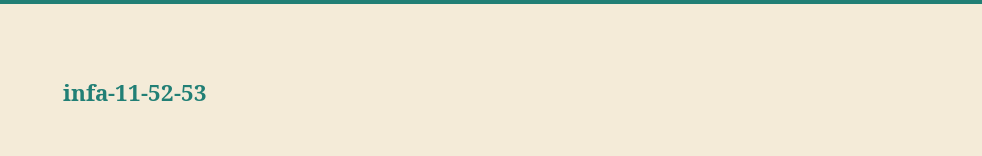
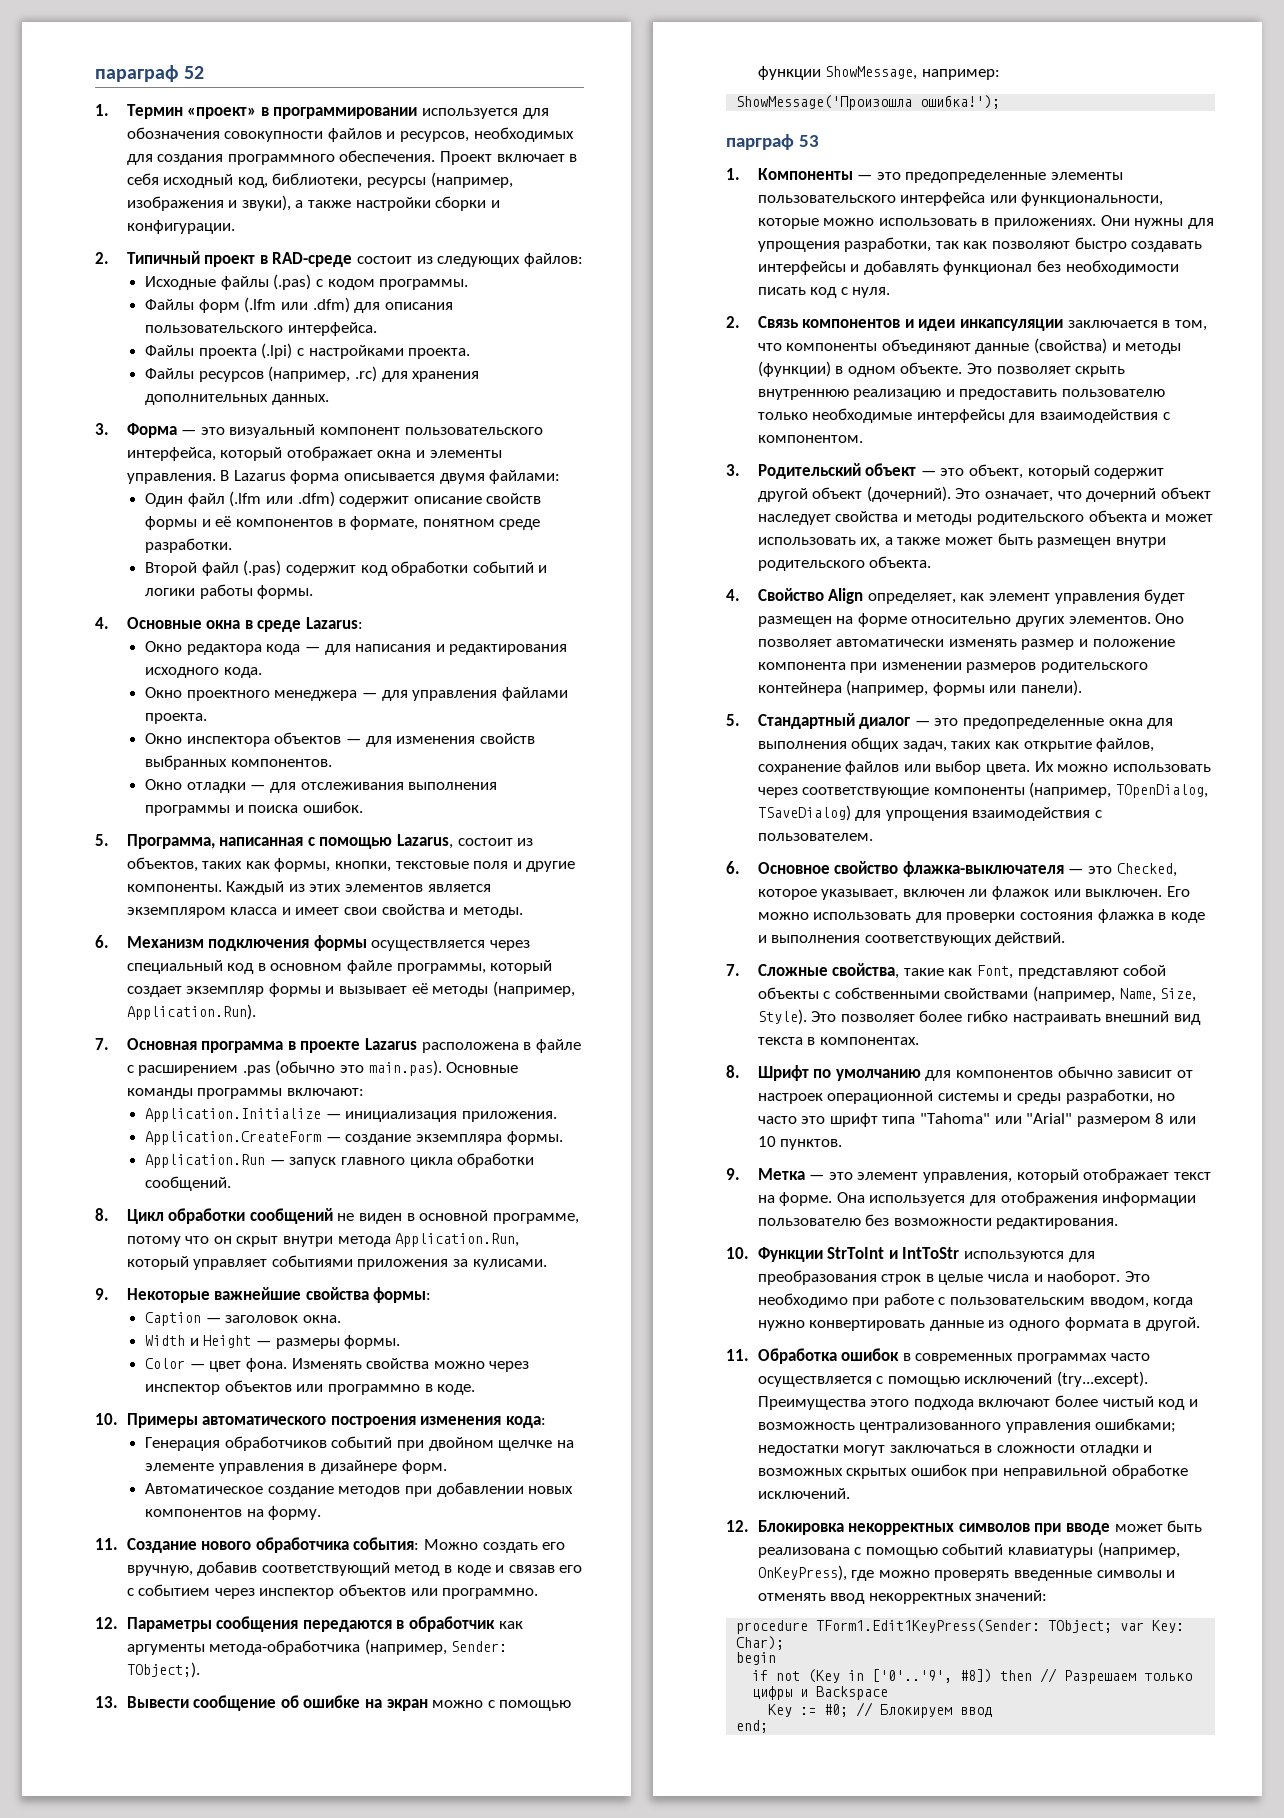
[63,84,207,101] infa-11-52-53 -> [95,65,205,82] [95,104,549,119] [126,127,574,142] [126,150,578,165] [126,172,513,188] [126,195,500,211] [126,220,235,234] [95,251,583,267] [145,274,469,290] [145,297,453,313] [145,322,377,336] [145,343,471,359] [145,366,480,382] [145,394,329,405] [95,423,543,438] [126,446,502,461] [126,470,561,484] [145,491,542,507] [145,516,541,530] [145,538,233,553] [145,560,548,576] [145,584,314,599] [95,617,363,632] [145,641,568,655] [145,667,262,678] [145,687,568,701] [145,713,208,724] [145,732,535,747] [145,755,332,770] [145,779,498,793] [145,801,364,816] [95,834,534,849] [126,857,576,872] [126,881,491,895] [126,904,523,918] [95,935,530,951] [126,960,553,974] [126,981,575,997] [126,1004,256,1020] [95,1038,581,1053] [126,1060,519,1076] [126,1088,364,1099] [145,1108,558,1122] [145,1131,563,1145] [145,1153,535,1168] [145,1176,232,1191] [95,1208,579,1224] [126,1233,520,1247] [126,1255,547,1270] [95,1287,432,1303] [145,1312,342,1326] [145,1335,401,1349] [145,1358,530,1372] [145,1380,476,1395] [95,1413,546,1428] [145,1436,574,1451] [145,1460,447,1474] [145,1482,574,1497] [145,1506,322,1520] [95,1537,566,1553] [126,1561,583,1576] [126,1584,539,1599] [95,1616,523,1632] [126,1639,508,1655] [126,1662,200,1678] [95,1695,572,1711] [757,66,1000,80] [736,95,1001,110] [726,134,819,150] [726,168,1123,183] [757,192,1164,206] [757,215,1214,229] [757,237,1203,252] [757,260,1179,275] [757,287,891,298] [726,316,1207,331] [757,338,1182,354] [757,361,1126,377] [757,389,1165,400] [757,408,1170,423] [757,435,863,443] [726,463,1165,479] [757,486,1211,502] [757,510,1213,525] [757,533,1166,548] [757,556,932,571] [726,588,1186,604] [757,613,1185,627] [757,639,1175,650] [757,662,1148,673] [757,680,1082,696] [726,713,1174,729] [757,737,1155,752] [757,760,1211,775] [757,782,1208,798] [757,805,1102,821] [757,833,873,841] [726,861,1177,877] [757,886,1190,900] [757,909,1205,923] [757,932,1066,946] [726,963,1167,979] [757,986,1197,1002] [757,1009,1201,1025] [757,1037,919,1045] [726,1065,1193,1081] [757,1089,1176,1104] [757,1113,1196,1127] [757,1136,843,1150] [726,1168,1211,1183] [757,1191,1197,1206] [757,1214,1119,1229] [726,1247,1095,1262] [757,1270,1150,1285] [757,1293,1194,1308] [757,1317,1200,1331] [726,1348,1150,1364] [757,1371,1148,1387] [757,1395,1198,1410] [757,1418,1177,1433] [757,1445,1153,1456] [757,1464,1188,1479] [757,1488,850,1499] [726,1520,1203,1535] [757,1542,1180,1558] [757,1565,1176,1581] [757,1590,1048,1604] [736,1619,1185,1634] [736,1636,785,1650] [736,1652,777,1665] [752,1668,1193,1684] [752,1686,889,1700] [768,1702,993,1718] [736,1720,769,1733] параграф 52 // 1. Термин «проект» в программировании используется для обозначения совокупности файлов и ресурсов, необходимых для создания программного обеспечения. Проект включает в себя исходный код, библиотеки, ресурсы (например, изображения и звуки), а также настройки сборки и конфигурации. // 2. Типичный проект в RAD-среде состоит из следующих файлов: // Исходные файлы (.pas) с кодом программы. // Файлы форм (.lfm или .dfm) для описания пользовательского интерфейса. // Файлы проекта (.lpi) с настройками проекта. // Файлы ресурсов (например, .rc) для хранения дополнительных данных. // 3. Форма — это визуальный компонент пользовательского интерфейса, который отображает окна и элементы управления. В Lazarus форма описывается двумя файлами: // Один файл (.lfm или .dfm) содержит описание свойств формы и её компонентов в формате, понятном среде разработки. // Второй файл (.pas) содержит код обработки событий и логики работы формы. // 4. Основные окна в среде Lazarus: // Окно редактора кода — для написания и редактирования исходного кода. // Окно проектного менеджера — для управления файлами проекта. // Окно инспектора объектов — для изменения свойств выбранных компонентов. // Окно отладки — для отслеживания выполнения программы и поиска ошибок. // 5. Программа, написанная с помощью Lazarus, состоит из объектов, таких как формы, кнопки, текстовые поля и другие компоненты. Каждый из этих элементов является экземпляром класса и имеет свои свойства и методы. // 6. Механизм подключения формы осуществляется через специальный код в основном файле программы, который создает экземпляр формы и вызывает её методы (например, Application.Run). // 7. Основная программа в проекте Lazarus расположена в файле с расширением .pas (обычно это main.pas). Основные команды программы включают: // Application.Initialize — инициализация приложения. // Application.CreateForm — создание экземпляра формы. // Application.Run — запуск главного цикла обработки сообщений. // 8. Цикл обработки сообщений не виден в основной программе, потому что он скрыт внутри метода Application.Run, который управляет событиями приложения за кулисами. // 9. Некоторые важнейшие свойства формы: // Caption — заголовок окна. // Width и Height — размеры формы. // Color — цвет фона. Изменять свойства можно через инспектор объектов или программно в коде. // 10. Примеры автоматического построения изменения кода: // Генерация обработчиков событий при двойном щелчке на элементе управления в дизайнере форм. // Автоматическое создание методов при добавлении новых компонентов на форму. // 11. Создание нового обработчика события: Можно создать его вручную, добавив соответствующий метод в коде и связав его с событием через инспектор объектов или программно. // 12. Параметры сообщения передаются в обработчик как аргументы метода-обработчика (например, Sender: TObject;). // 13. Вывести сообщение об ошибке на экран можно с помощью функции ShowMessage, например: // ShowMessage('Произошла ошибка!'); // парграф 53 // 1. Компоненты — это предопределенные элементы пользовательского интерфейса или функциональности, которые можно использовать в приложениях. Они нужны для упрощения разработки, так как позволяют быстро создавать интерфейсы и добавлять функционал без необходимости писать код с нуля. // 2. Связь компонентов и идеи инкапсуляции заключается в том, что компоненты объединяют данные (свойства) и методы (функции) в одном объекте. Это позволяет скрыть внутреннюю реализацию и предоставить пользователю только необходимые интерфейсы для взаимодействия с компонентом. // 3. Родительский объект — это объект, который содержит другой объект (дочерний). Это означает, что дочерний объект наследует свойства и методы родительского объекта и может использовать их, а также может быть размещен внутри родительского объекта. // 4. Свойство Align определяет, как элемент управления будет размещен на форме относительно других элементов. Оно позволяет автоматически изменять размер и положение компонента при изменении размеров родительского контейнера (например, формы или панели). // 5. Стандартный диалог — это предопределенные окна для выполнения общих задач, таких как открытие файлов, сохранение файлов или выбор цвета. Их можно использовать через соответствующие компоненты (например, TOpenDialog, TSaveDialog) для упрощения взаимодействия с пользователем. // 6. Основное свойство флажка-выключателя — это Checked, которое указывает, включен ли флажок или выключен. Его можно использовать для проверки состояния флажка в коде и выполнения соответствующих действий. // 7. Сложные свойства, такие как Font, представляют собой объекты с собственными свойствами (например, Name, Size, Style). Это позволяет более гибко настраивать внешний вид текста в компонентах. // 8. Шрифт по умолчанию для компонентов обычно зависит от настроек операционной системы и среды разработки, но часто это шрифт типа "Tahoma" или "Arial" размером 8 или 10 пунктов. // 9. Метка — это элемент управления, который отображает текст на форме. Она используется для отображения информации пользователю без возможности редактирования. // 10. Функции StrToInt и IntToStr используются для преобразования строк в целые числа и наоборот. Это необходимо при работе с пользовательским вводом, когда нужно конвертировать данные из одного формата в другой. // 11. Обработка ошибок в современных программах часто осуществляется с помощью исключений (try...except). Преимущества этого подхода включают более чистый код и возможность централизованного управления ошибками; недостатки могут заключаться в сложности отладки и возможных скрытых ошибок при неправильной обработке исключений. // 12. Блокировка некорректных символов при вводе может быть реализована с помощью событий клавиатуры (например, OnKeyPress), где можно проверять введенные символы и отменять ввод некорректных значений: // procedure TForm1.Edit1KeyPress(Sender: TObject; var Key: Char); // begin // if not (Key in ['0'..'9', #8]) then // Разрешаем только цифры и Backspace // Key := #0; // Блокируем ввод // end;

